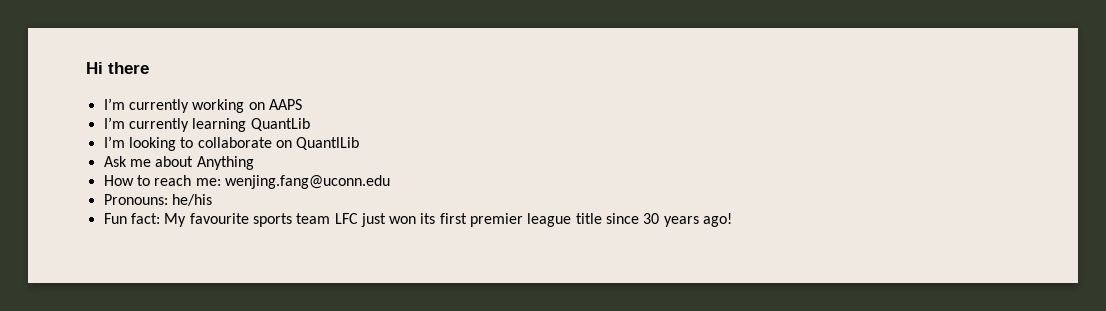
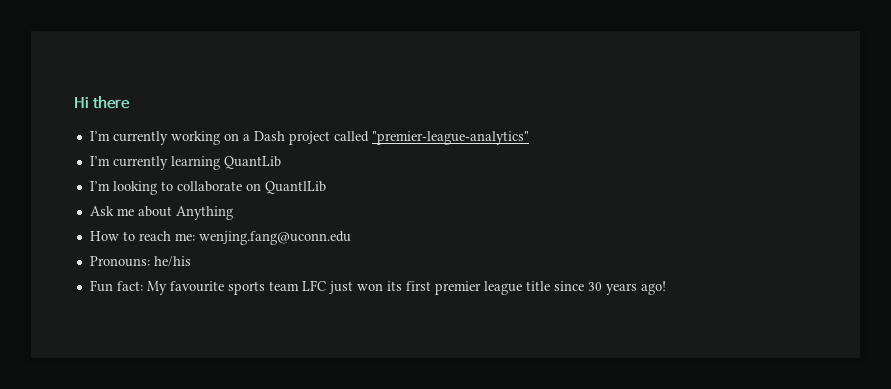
[268,99,302,110] AAPS -> [242,131,529,145] a Dash project called "premier-league-analytics"

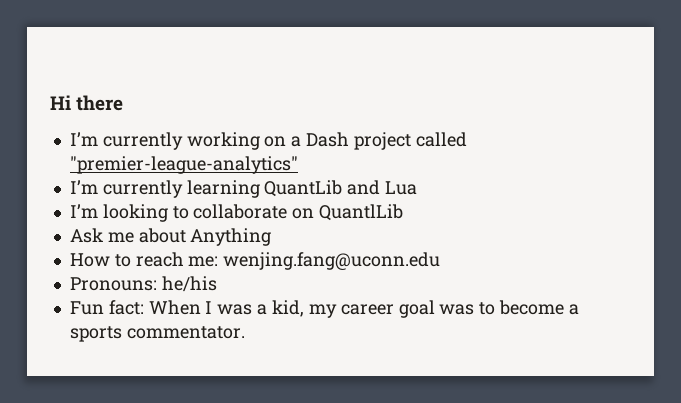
(281, 162) none -> [347,180,418,195] and Lua
[146,280,666,295] My favourite sports team LFC just won its first premier league title since 30 years ago! -> [148,300,579,318] [69,326,245,342] When I was a kid, my career goal was to become a sports commentator.

